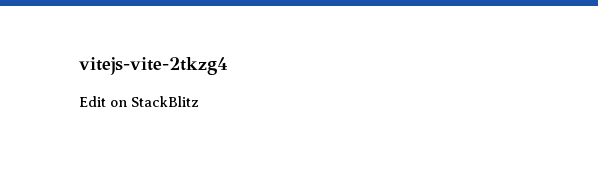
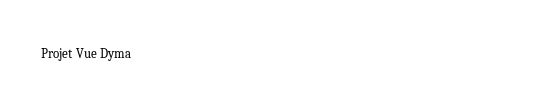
[79,57,228,75] [79,96,199,107] vitejs-vite-2tkzg4 // Edit on StackBlitz -> [41,48,132,61] Projet Vue Dyma

